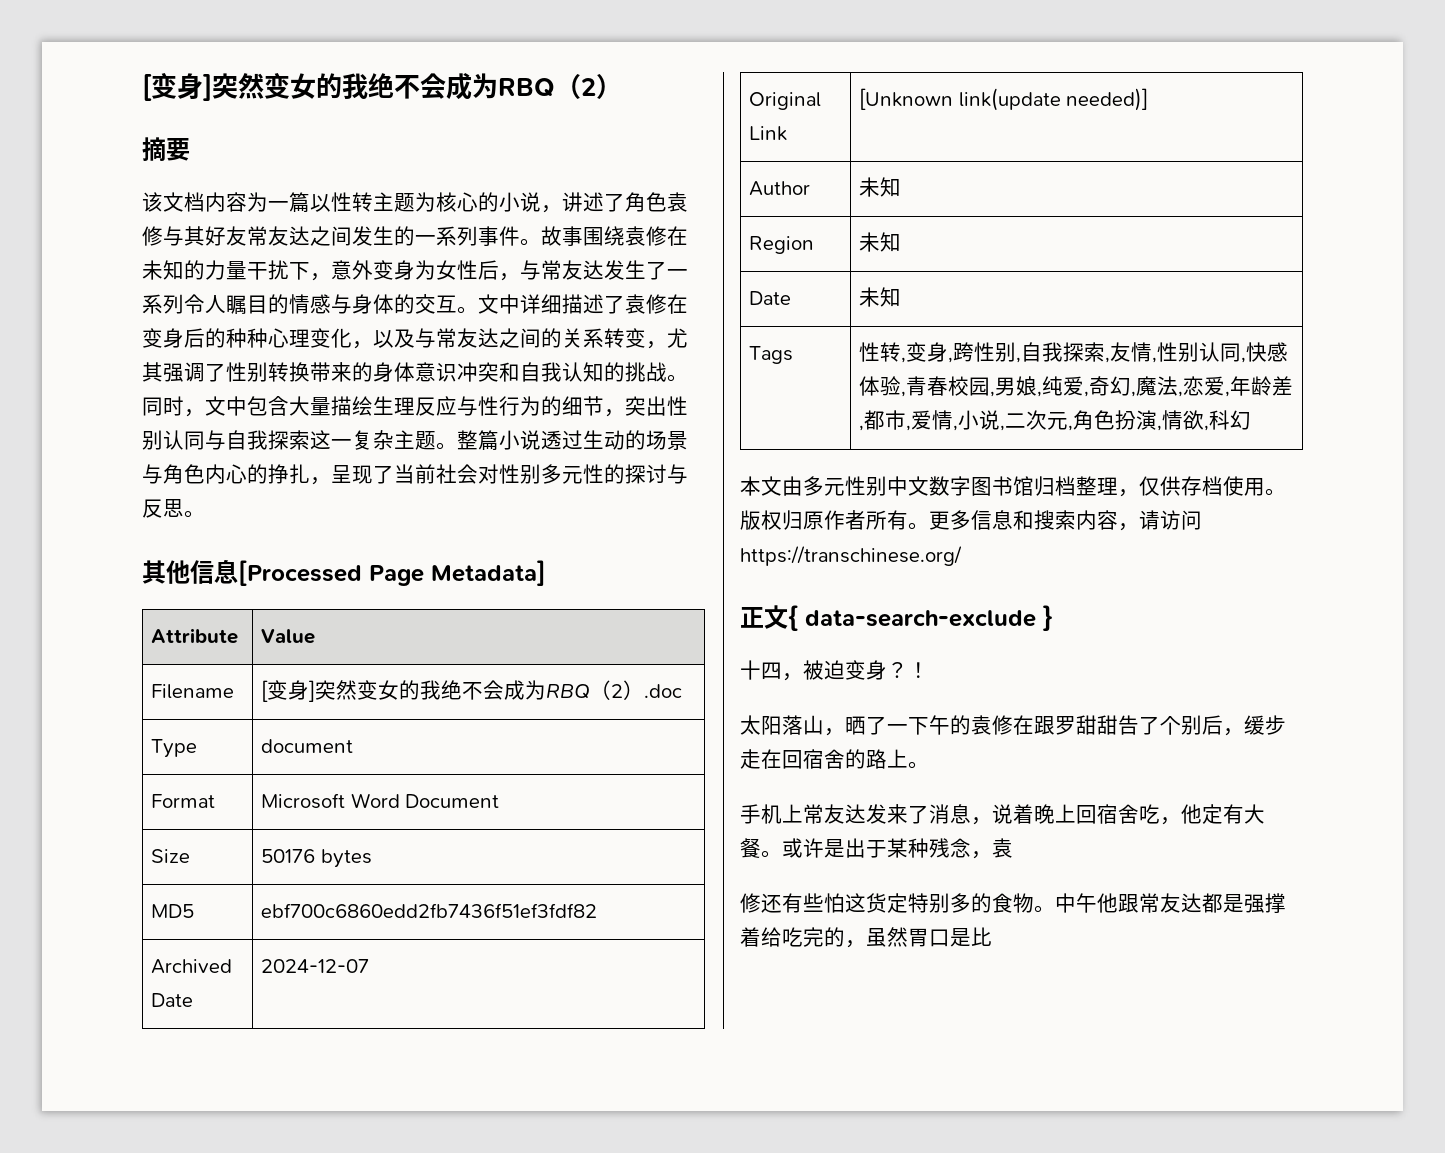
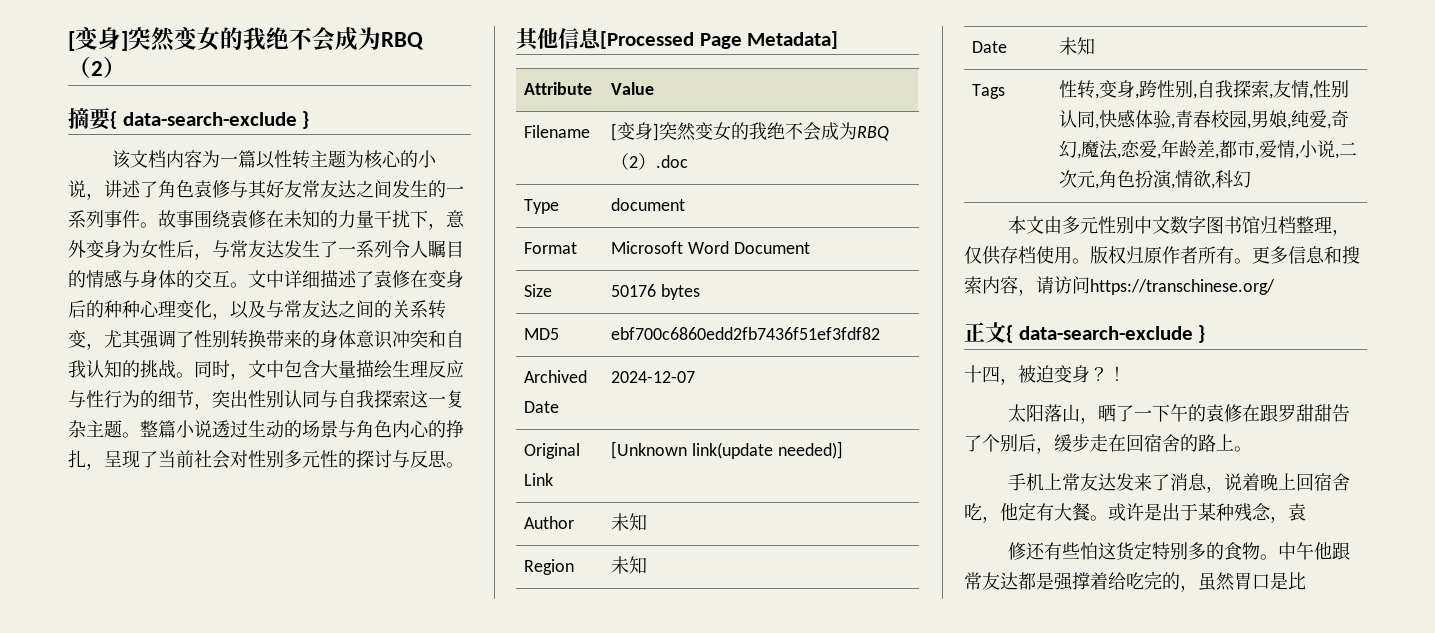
(190, 149) none -> [110,111,310,129] { data-search-exclude }

